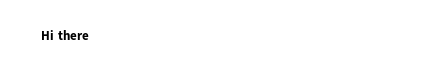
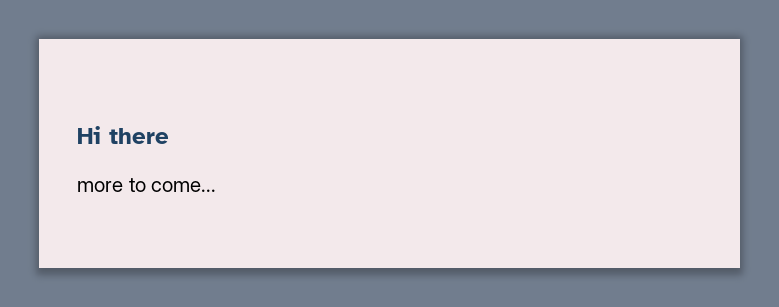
(89, 35) none -> [77,178,217,192] // more to come...

